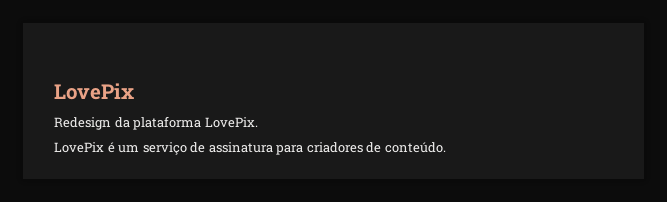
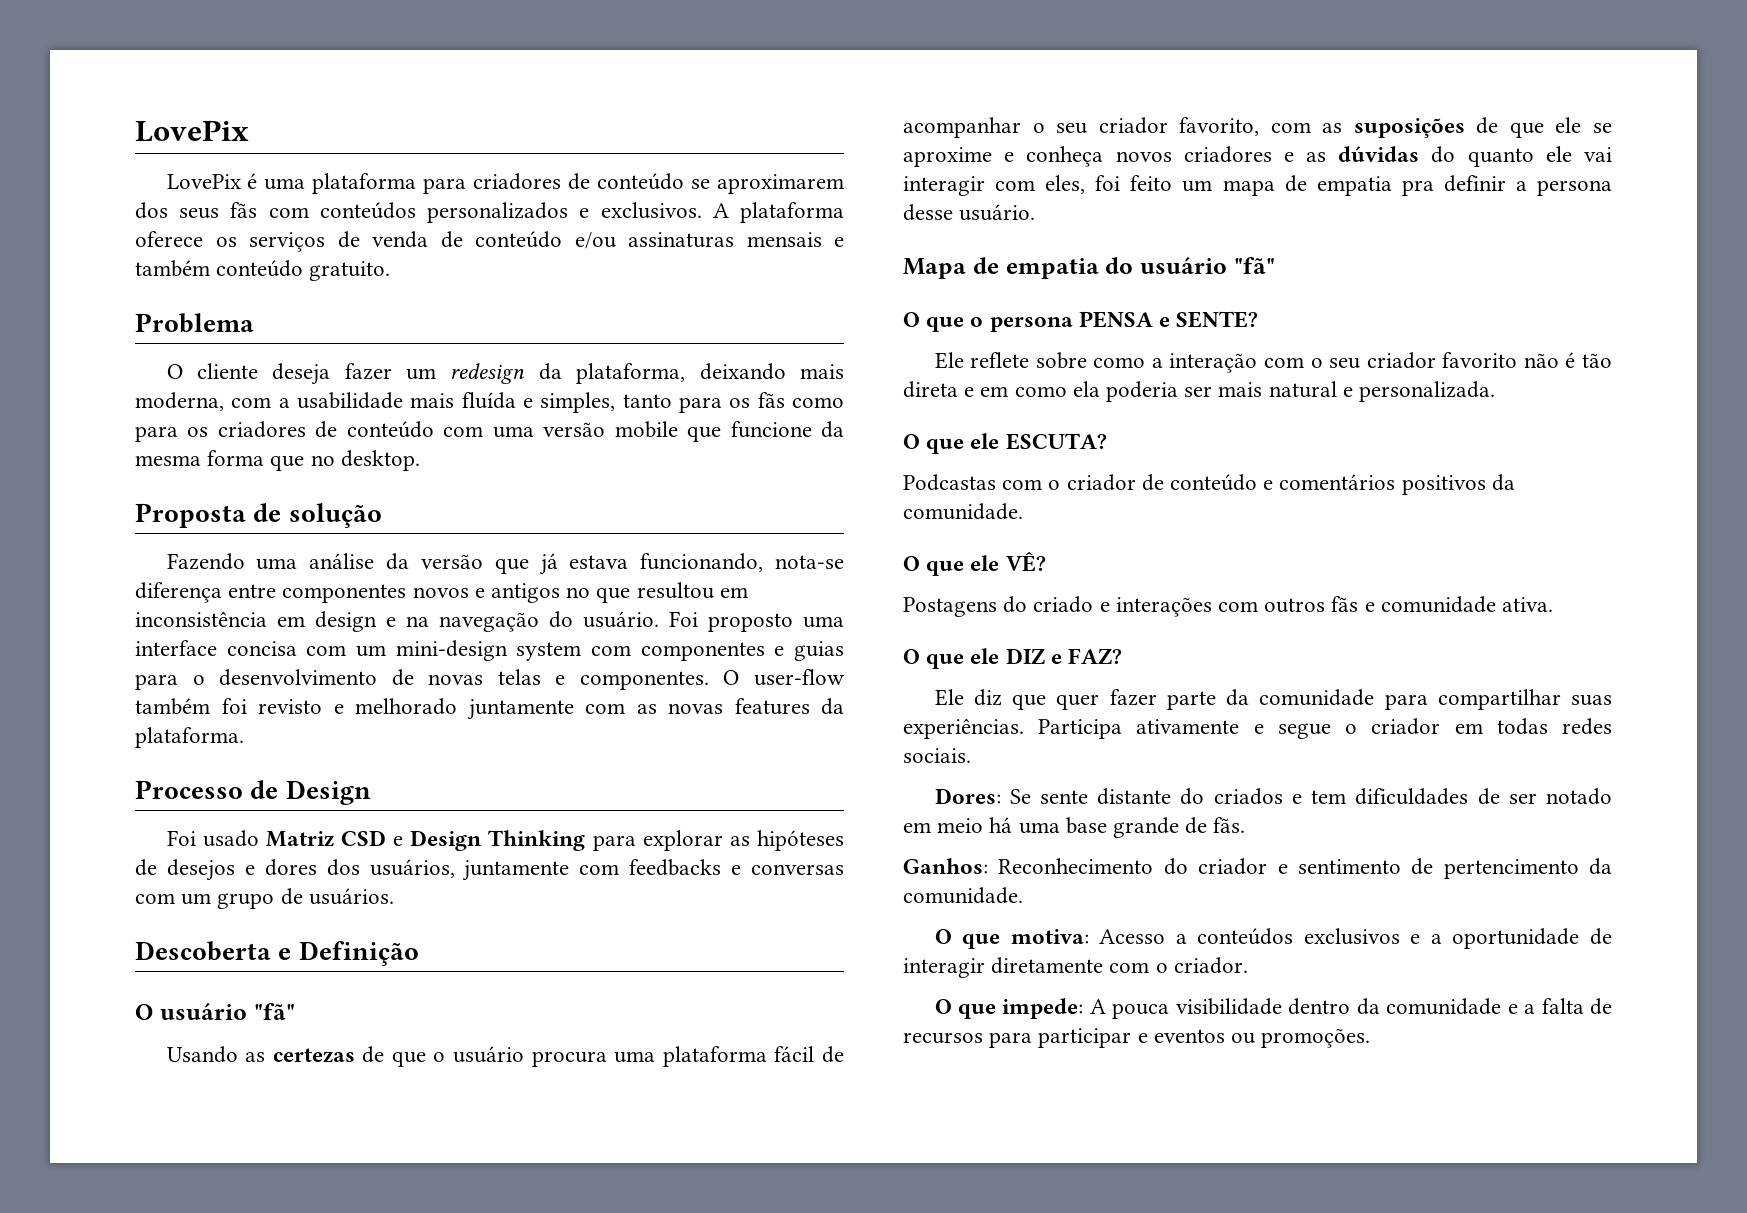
[54,116,258,130] [54,142,446,155] Redesign da plataforma LovePix. // LovePix é um serviço de assinatura para criadores de conteúdo. -> [166,173,844,194] [135,202,844,223] [135,231,844,252] [135,260,391,281] [135,313,254,333] [166,363,844,385] [135,392,844,413] [135,421,844,442] [135,450,420,471] [135,503,382,528] [166,553,844,575] [135,582,748,603] [135,611,844,632] [135,640,844,661] [135,669,845,690] [135,698,844,720] [135,727,244,748] [135,780,371,805] [166,830,845,851] [135,859,844,881] [135,888,394,909] [135,941,419,966] [135,1003,295,1020] [166,1046,844,1067] [903,117,1612,138] [903,146,1612,167] [903,175,1612,196] [903,204,1036,221] [903,257,1275,279] [903,311,1259,332] [934,352,1613,373] [903,381,1496,402] [903,433,1107,454] [903,474,1515,495] [903,503,1023,520] [903,551,1046,576] [903,596,1554,617] [903,648,1123,669] [934,689,1612,710] [903,718,1612,739] [903,748,971,763] [934,788,1612,805] [903,817,1246,838] [903,858,1612,879] [903,887,1023,904] [934,928,1612,949] [903,957,1248,978] [934,998,1612,1019] [903,1028,1371,1048] LovePix é uma plataforma para criadores de conteúdo se aproximarem dos seus fãs com conteúdos personalizados e exclusivos. A plataforma oferece os serviços de venda de conteúdo e/ou assinaturas mensais e também conteúdo gratuito. // Problema // O cliente deseja fazer um redesign da plataforma, deixando mais moderna, com a usabilidade mais fluída e simples, tanto para os fãs como para os criadores de conteúdo com uma versão mobile que funcione da mesma forma que no desktop. // Proposta de solução // Fazendo uma análise da versão que já estava funcionando, nota-se diferença entre componentes novos e antigos no que resultou em inconsistência em design e na navegação do usuário. Foi proposto uma interface concisa com um mini-design system com componentes e guias para o desenvolvimento de novas telas e componentes. O user-flow também foi revisto e melhorado juntamente com as novas features da plataforma. // Processo de Design // Foi usado Matriz CSD e Design Thinking para explorar as hipóteses de desejos e dores dos usuários, juntamente com feedbacks e conversas com um grupo de usuários. // Descoberta e Definição // O usuário "fã" // Usando as certezas de que o usuário procura uma plataforma fácil de acompanhar o seu criador favorito, com as suposições de que ele se aproxime e conheça novos criadores e as dúvidas do quanto ele vai interagir com eles, foi feito um mapa de empatia pra definir a persona desse usuário. // Mapa de empatia do usuário "fã" // O que o persona PENSA e SENTE? // Ele reflete sobre como a interação com o seu criador favorito não é tão direta e em como ela poderia ser mais natural e personalizada. // O que ele ESCUTA? // Podcastas com o criador de conteúdo e comentários positivos da comunidade. // O que ele VÊ? // Postagens do criado e interações com outros fãs e comunidade ativa. // O que ele DIZ e FAZ? // Ele diz que quer fazer parte da comunidade para compartilhar suas experiências. Participa ativamente e segue o criador em todas redes sociais. // Dores: Se sente distante do criados e tem dificuldades de ser notado em meio há uma base grande de fãs. // Ganhos: Reconhecimento do criador e sentimento de pertencimento da comunidade. // O que motiva: Acesso a conteúdos exclusivos e a oportunidade de interagir diretamente com o criador. // O que impede: A pouca visibilidade dentro da comunidade e a falta de recursos para participar e eventos ou promoções.

